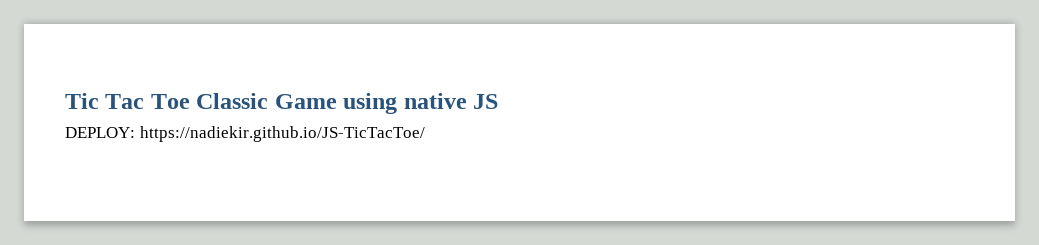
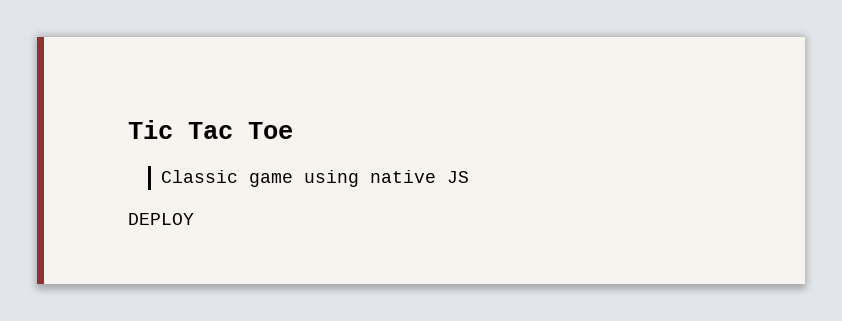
[196,93,337,109] Classic Game -> [161,170,294,187] // Classic game
[65,126,425,142] DEPLOY: https://nadiekir.github.io/JS-TicTacToe/ -> [128,213,194,225] DEPLOY

